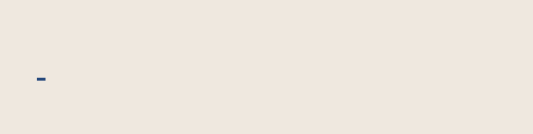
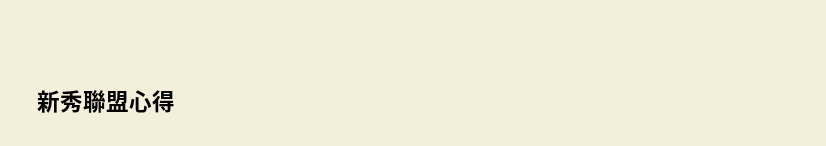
[36,77,46,85] - -> [37,90,175,113] 新秀聯盟心得

